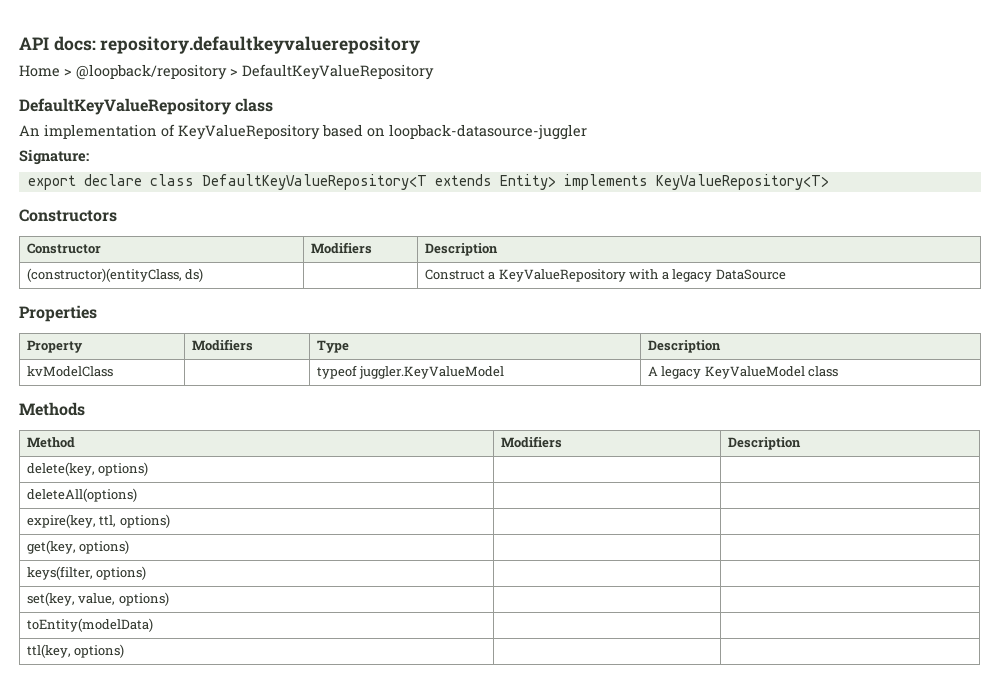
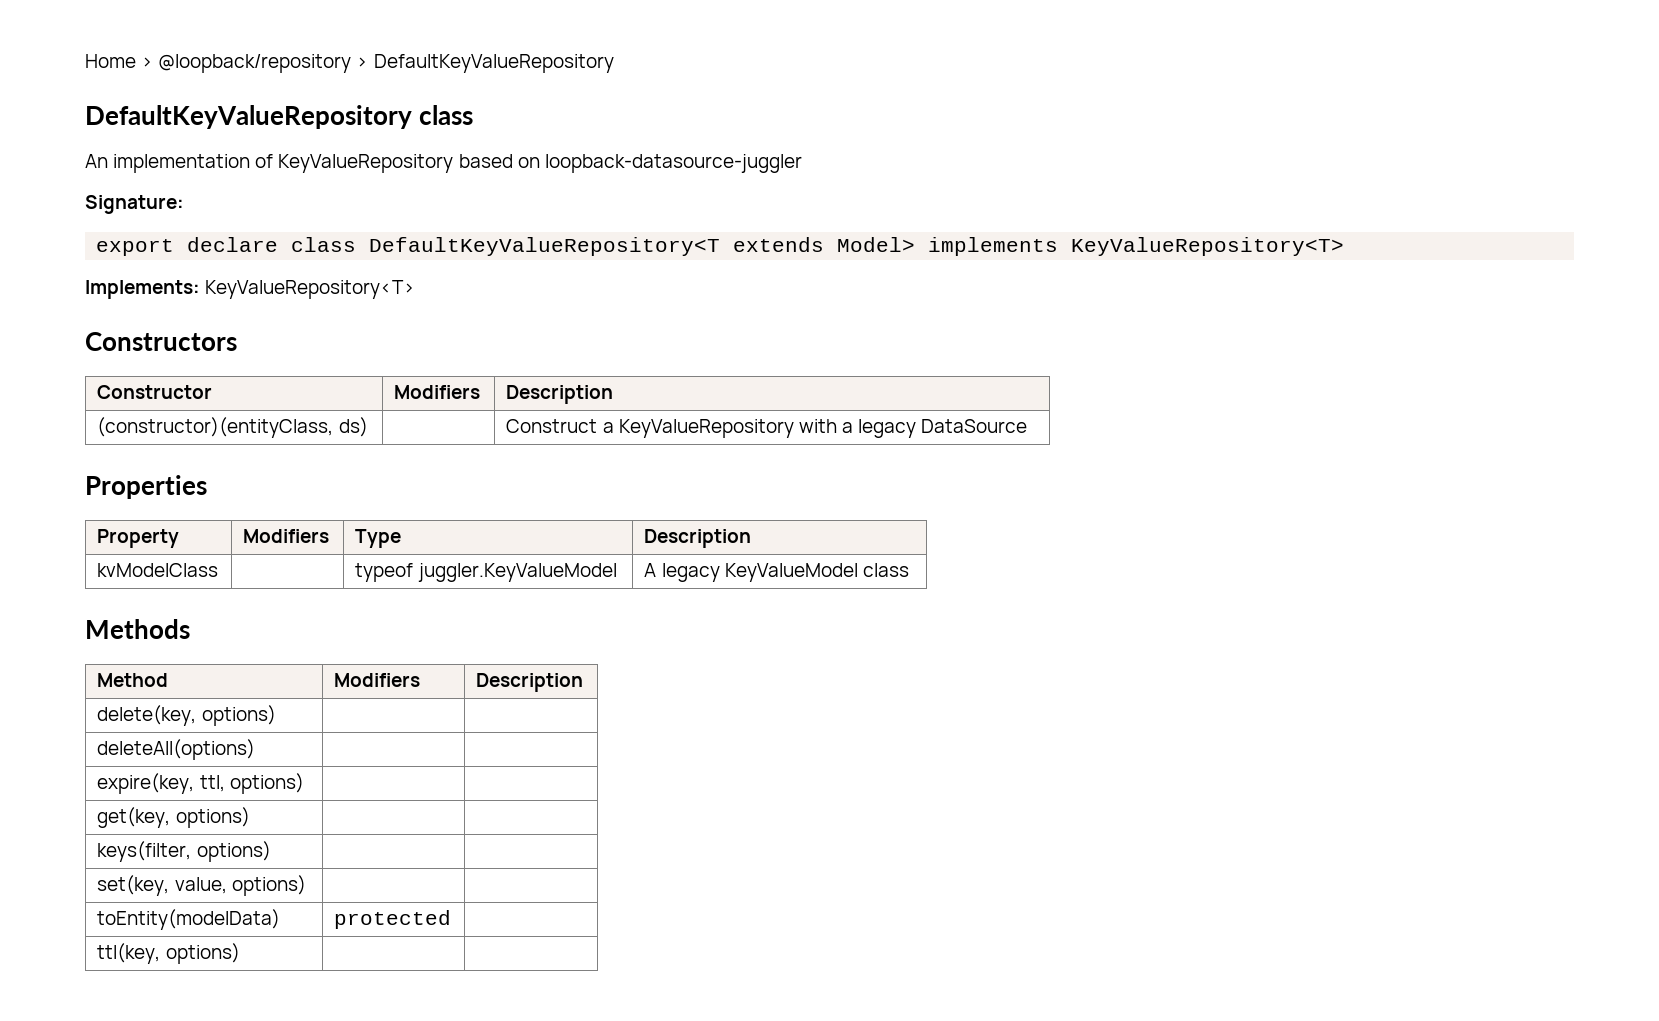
[19,36,421,54] API docs: repository.defaultkeyvaluerepository // -> (85, 61) none
[499,174,556,190] Entity> -> [837,237,916,252] Model>
(829, 182) none -> [85,280,416,299] // Implements: KeyValueRepository<T>
(153, 625) none -> [334,910,452,929] protected

